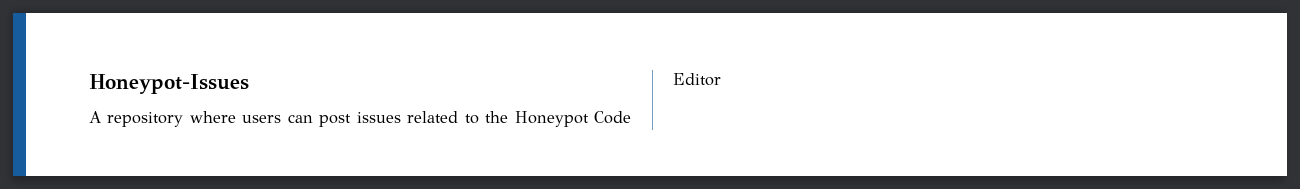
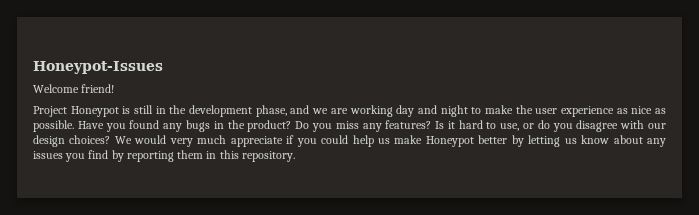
[89,111,631,127] [673,73,721,86] A repository where users can post issues related to the Honeypot Code Editor -> [33,84,115,93] [33,105,666,117] [33,120,666,132] [33,135,666,147] [33,150,295,162] Welcome friend! // Project Honeypot is still in the development phase, and we are working day and night to make the user experience as nice as possible. Have you found any bugs in the product? Do you miss any features? Is it hard to use, or do you disagree with our design choices? We would very much appreciate if you could help us make Honeypot better by letting us know about any issues you find by reporting them in this repository.

